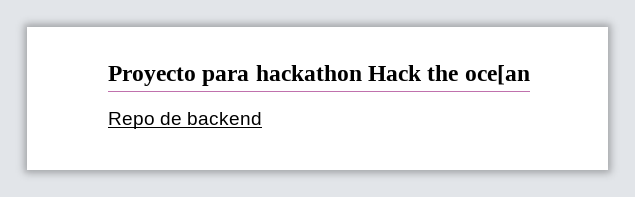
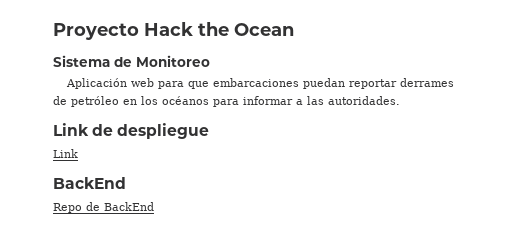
[202,65,530,86] para hackathon Hack the oce[an -> [144,22,294,36] [53,55,210,67] [66,78,455,89] [53,96,400,107] [53,123,210,139] [53,149,78,158] [53,177,126,189] Hack the Ocean // Sistema de Monitoreo // Aplicación web para que embarcaciones puedan reportar derrames de petróleo en los océanos para informar a las autoridades. // Link de despliegue // Link // BackEnd
[187,112,263,125] backend -> [104,202,154,211] BackEnd

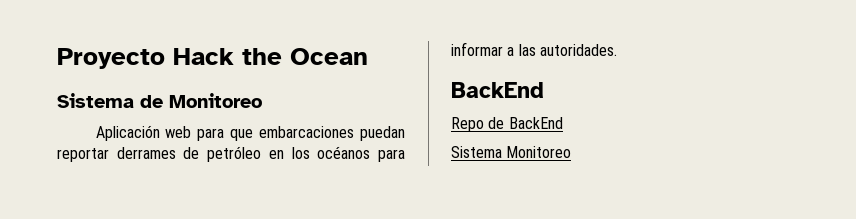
[53,123,210,139] [53,149,78,158] // Link de despliegue // Link -> (617, 50) none
(154, 206) none -> [451,146,572,158] // Sistema Monitoreo

